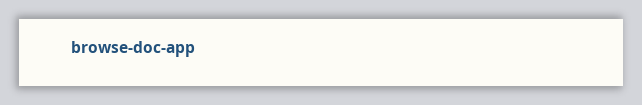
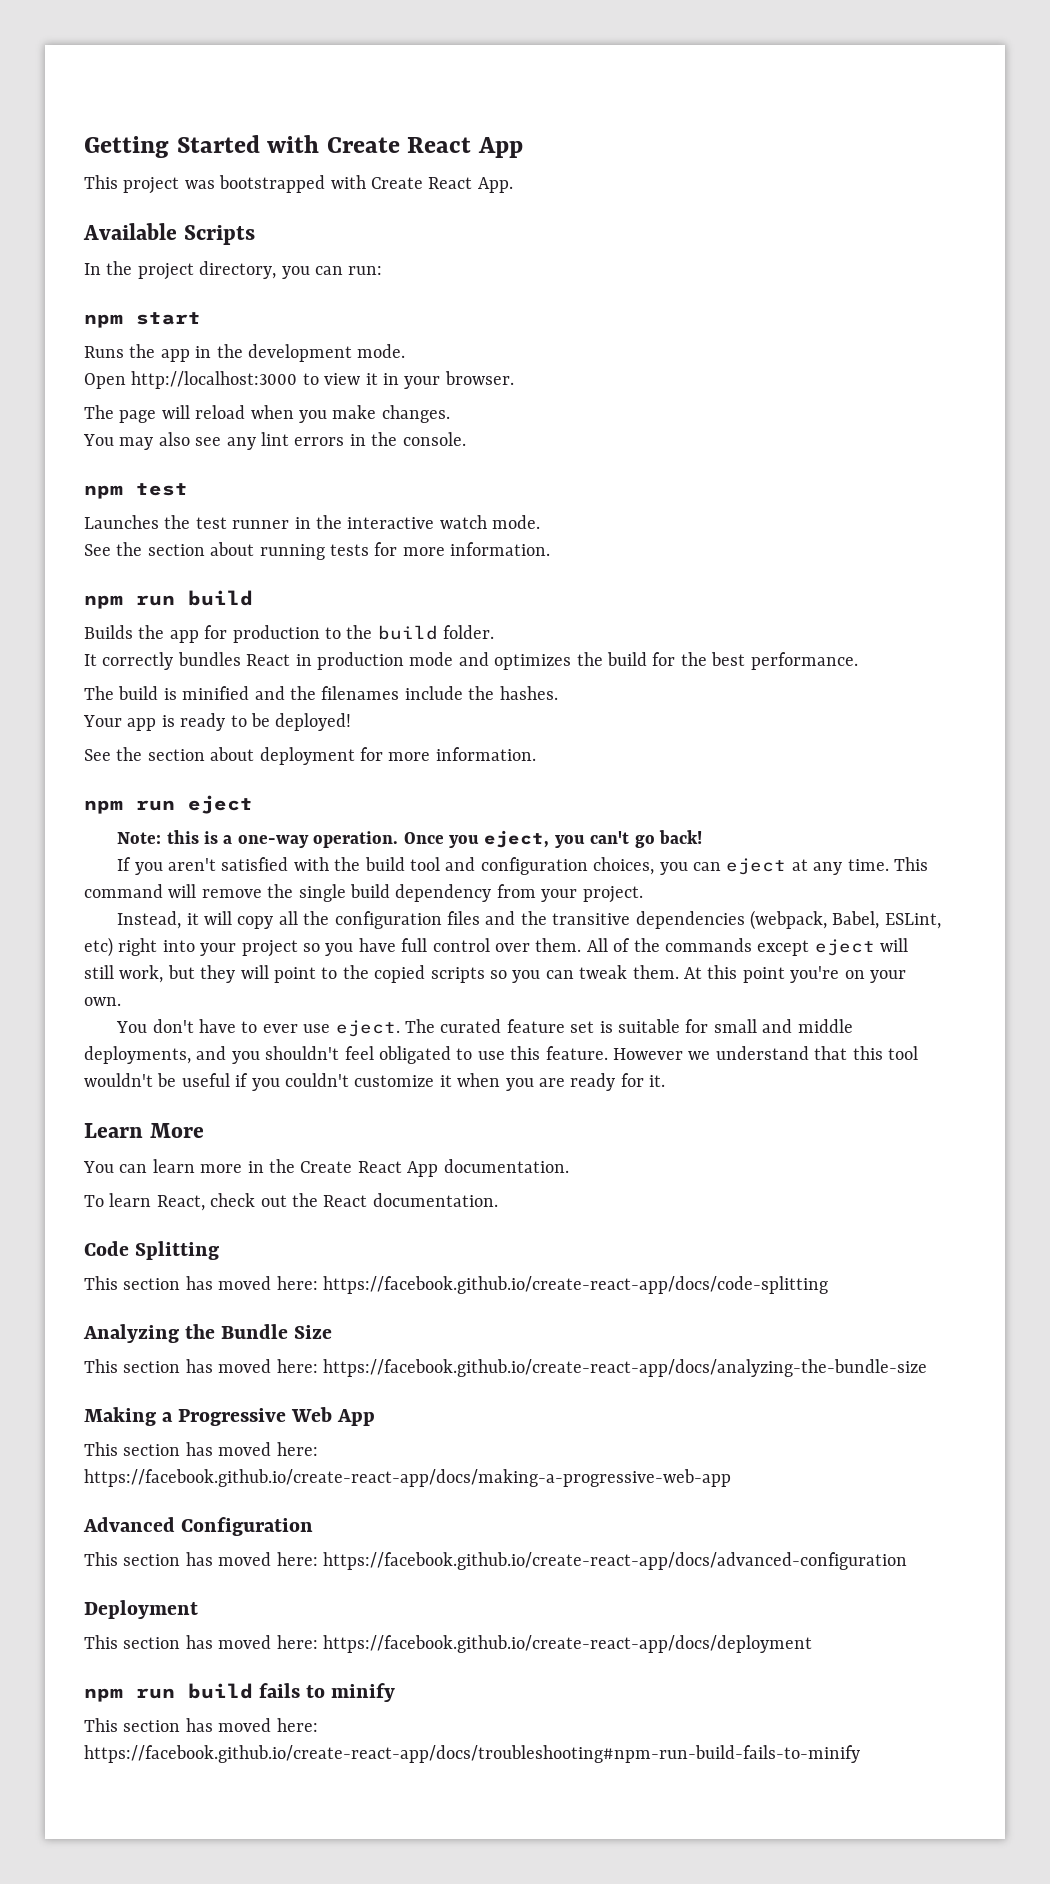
[71,41,195,57] browse-doc-app -> [84,135,523,158] [84,175,513,194] [83,223,255,245] [84,261,383,280] [84,312,201,328] [84,344,406,362] [84,371,514,389] [84,405,450,423] [83,432,466,450] [84,483,188,499] [84,515,541,529] [84,542,551,560] [84,590,253,609] [84,625,495,643] [84,652,858,670] [84,686,558,700] [83,713,352,731] [84,747,536,765] [84,795,253,814] [117,830,702,848] [117,857,928,875] [84,884,643,903] [117,910,941,930] [84,937,909,957] [84,965,906,983] [84,997,121,1006] [116,1019,853,1037] [84,1046,918,1064] [84,1073,666,1091] [84,1123,204,1138] [83,1159,569,1177] [84,1193,498,1211] [84,1241,220,1260] [84,1276,828,1294] [83,1324,333,1343] [84,1359,927,1377] [84,1407,376,1426] [84,1442,318,1456] [84,1469,731,1487] [83,1517,314,1536] [84,1552,907,1570] [84,1600,198,1619] [84,1635,812,1653] [84,1683,396,1702] [84,1718,318,1732] [84,1745,860,1763] Getting Started with Create React App // This project was bootstrapped with Create React App. // Available Scripts // In the project directory, you can run: // npm start // Runs the app in the development mode. // Open http://localhost:3000 to view it in your browser. // The page will reload when you make changes. // You may also see any lint errors in the console. // npm test // Launches the test runner in the interactive watch mode. // See the section about running tests for more information. // npm run build // Builds the app for production to the build folder. // It correctly bundles React in production mode and optimizes the build for the best performance. // The build is minified and the filenames include the hashes. // Your app is ready to be deployed! // See the section about deployment for more information. // npm run eject // Note: this is a one-way operation. Once you eject, you can't go back! // If you aren't satisfied with the build tool and configuration choices, you can eject at any time. This command will remove the single build dependency from your project. // Instead, it will copy all the configuration files and the transitive dependencies (webpack, Babel, ESLint, etc) right into your project so you have full control over them. All of the commands except eject will still work, but they will point to the copied scripts so you can tweak them. At this point you're on your own. // You don't have to ever use eject. The curated feature set is suitable for small and middle deployments, and you shouldn't feel obligated to use this feature. However we understand that this tool wouldn't be useful if you couldn't customize it when you are ready for it. // Learn More // You can learn more in the Create React App documentation. // To learn React, check out the React documentation. // Code Splitting // This section has moved here: https://facebook.github.io/create-react-app/docs/code-splitting // Analyzing the Bundle Size // This section has moved here: https://facebook.github.io/create-react-app/docs/analyzing-the-bundle-size // Making a Progressive Web App // This section has moved here: https://facebook.github.io/create-react-app/docs/making-a-progressive-web-app // Advanced Configuration // This section has moved here: https://facebook.github.io/create-react-app/docs/advanced-configuration // Deployment // This section has moved here: https://facebook.github.io/create-react-app/docs/deployment // npm run build fails to minify // This section has moved here: https://facebook.github.io/create-react-app/docs/troubleshooting#npm-run-build-fails-to-minify

